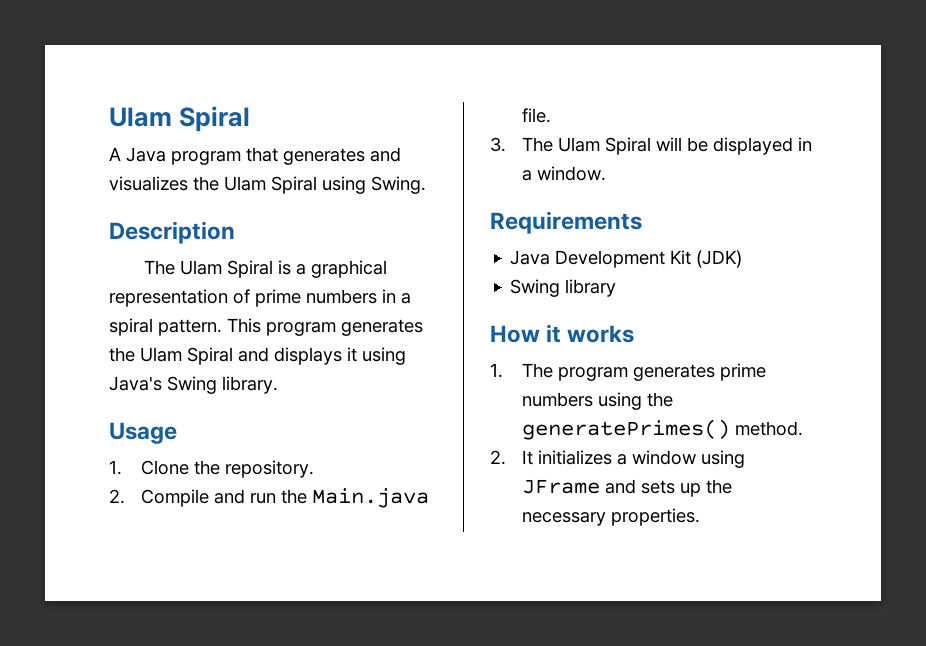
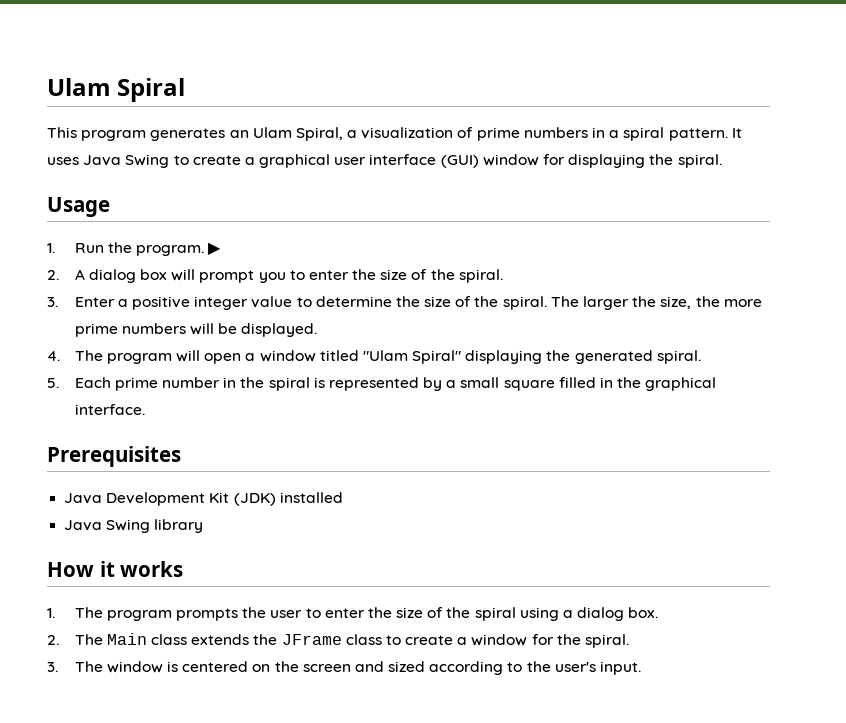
[109,147,401,165] [109,176,426,194] [109,221,235,244] [144,260,388,278] [109,289,228,307] A Java program that generates and visualizes the Ulam Spiral using Swing. // Description // The Ulam Spiral is a graphical representation -> [47,127,454,141] This program generates an Ulam Spiral, a visualization
[227,318,423,336] [109,347,406,365] [109,376,278,394] [109,422,177,444] [109,460,315,478] [109,488,430,508] [522,108,552,123] [490,137,813,155] [522,166,607,181] [490,211,642,234] This program generates the Ulam Spiral and displays it using Java's Swing library. // Usage // 1. Clone the repository. // 2. Compile and run the Main.java file. // 3. The Ulam Spiral will be displayed in a window. // Requirements -> [731,128,742,138] [47,154,722,168] [47,197,110,217] [47,242,222,256] [47,269,503,283] [47,296,762,310] [74,323,318,337] [47,350,701,364] [47,377,717,391] [74,404,145,415] [47,446,181,467] It uses Java Swing to create a graphical user interface (GUI) window for displaying the spiral. // Usage // 1. Run the program. ▶ // 2. A dialog box will prompt you to enter the size of the spiral. // 3. Enter a positive integer value to determine the size of the spiral. The larger the size, the more prime numbers will be displayed. // 4. The program will open a window titled "Ulam Spiral" displaying the generated spiral. // 5. Each prime number in the spiral is represented by a small square filled in the graphical interface. // Prerequisites
(743, 259) // -> [279,492,343,503] [64,520,103,531] installed // Java
[633,363,767,381] [522,392,674,410] [522,419,804,440] [490,450,746,468] [522,479,733,497] [522,508,701,526] generates prime numbers using the generatePrimes() method. // 2. It initializes a window using JFrame and sets up the necessary properties. -> [175,607,659,621] [47,633,630,648] [47,661,642,675] prompts the user to enter the size of the spiral using a dialog box. // 2. The Main class extends the JFrame class to create a window for the spiral. // 3. The window is centered on the screen and sized according to the user's input.

